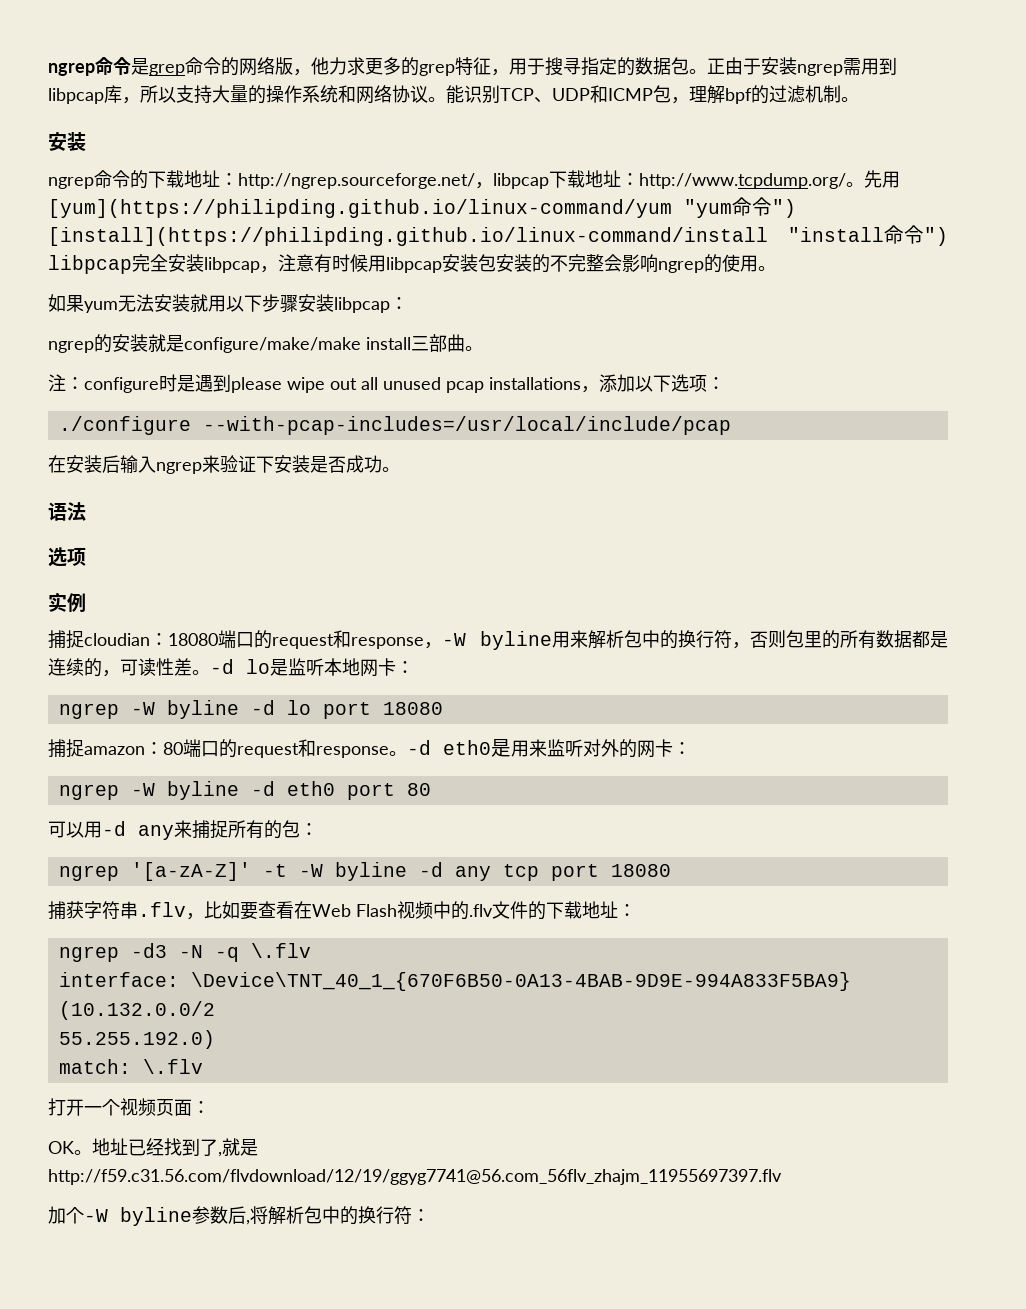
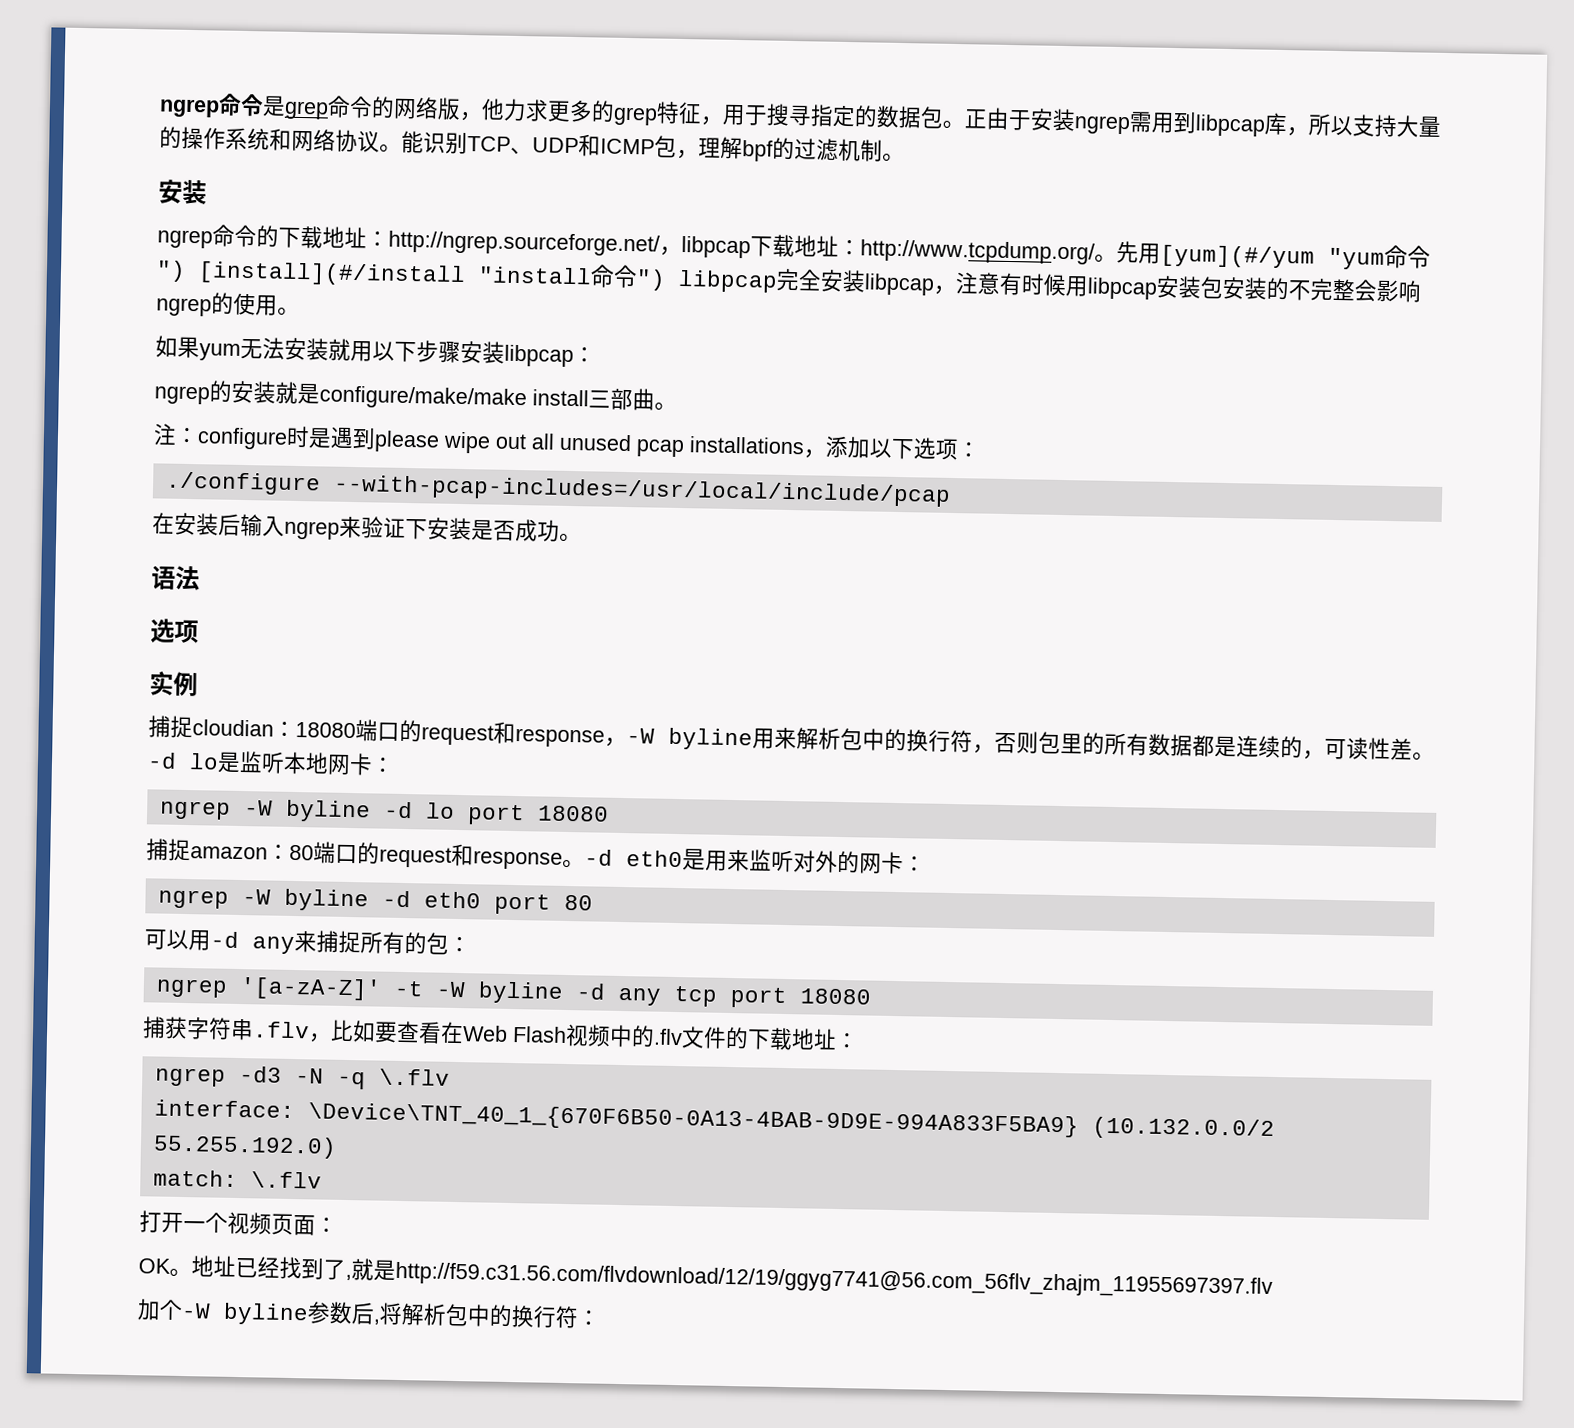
[48,199,672,218] [yum](https://philipding.github.io/linux-command/yum -> [1160,244,1315,269] [yum](#/yum
[48,227,768,246] [install](https://philipding.github.io/linux-command/install -> [198,261,466,288] [install](#/install

